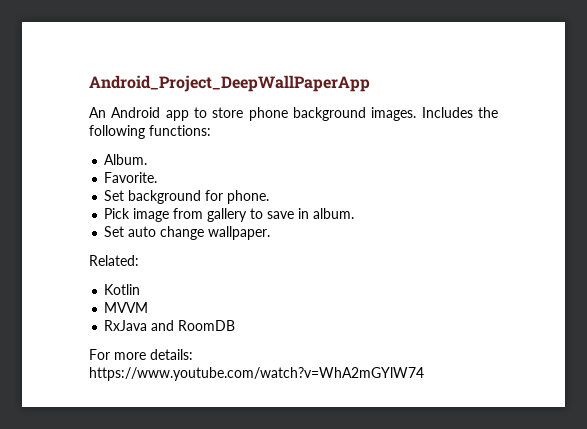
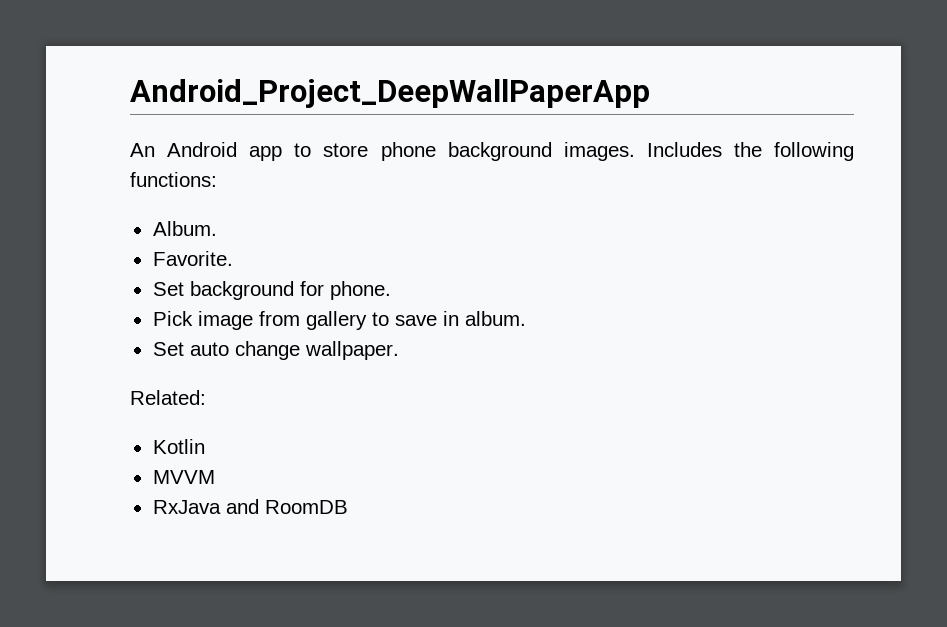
[89,349,193,360] [89,367,424,381] // For more details: https://www.youtube.com/watch?v=WhA2mGYlW74 -> (348, 507) none

